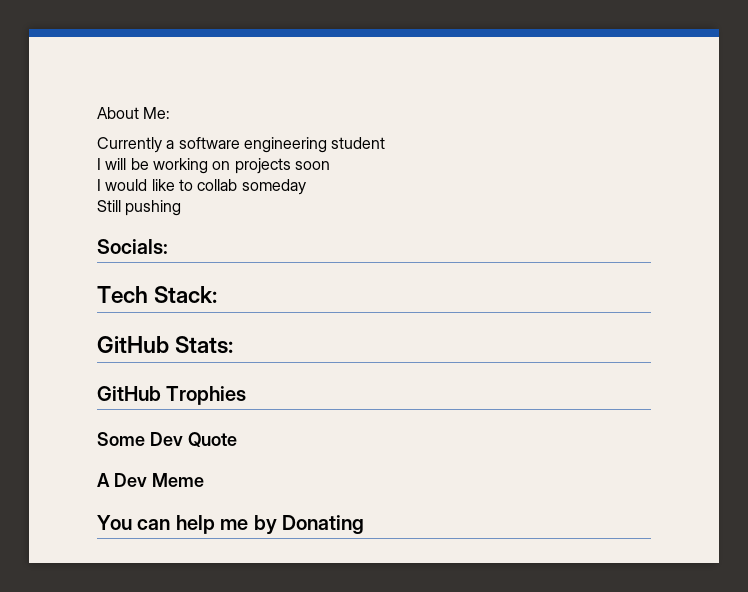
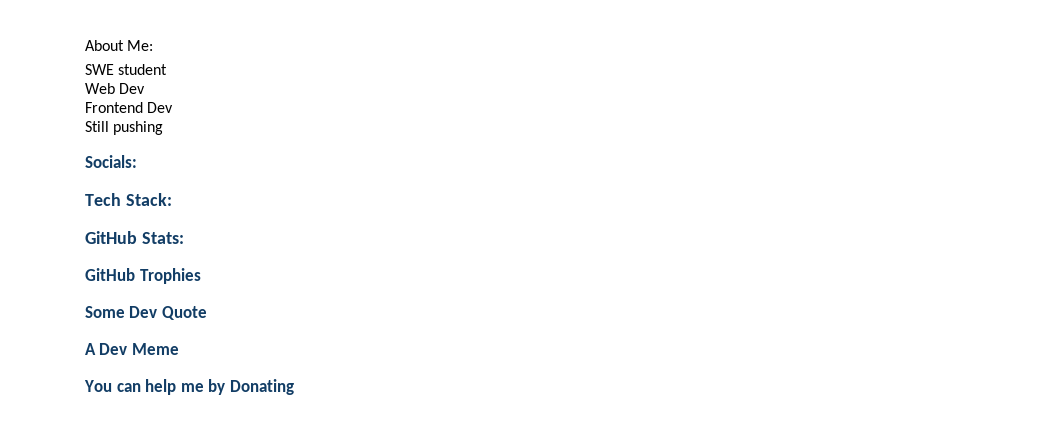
[97,137,386,153] [97,158,330,174] [97,179,306,195] Currently a software engineering student // I will be working on projects soon // I would like to collab someday -> [85,64,168,75] [85,83,146,94] [85,102,174,113] SWE student // Web Dev // Frontend Dev

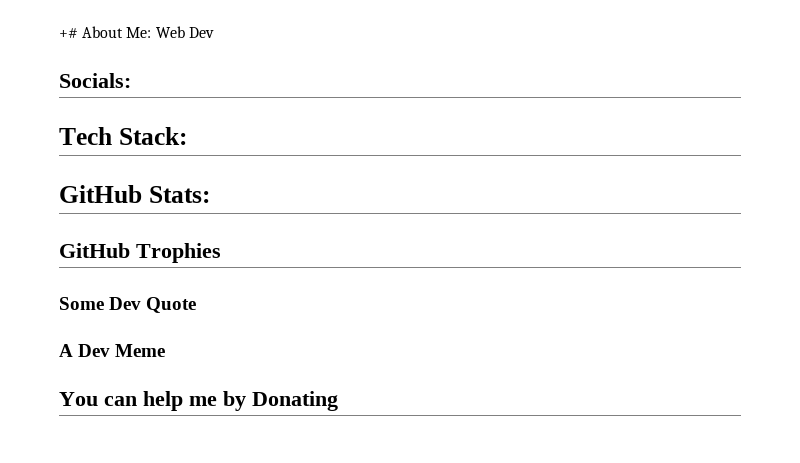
(85, 45) none -> [59,28,78,38] +#
[85,64,168,75] // SWE student // -> (152, 32) none
[85,102,174,113] [85,121,164,135] // Frontend Dev // Still pushing -> (214, 32) none

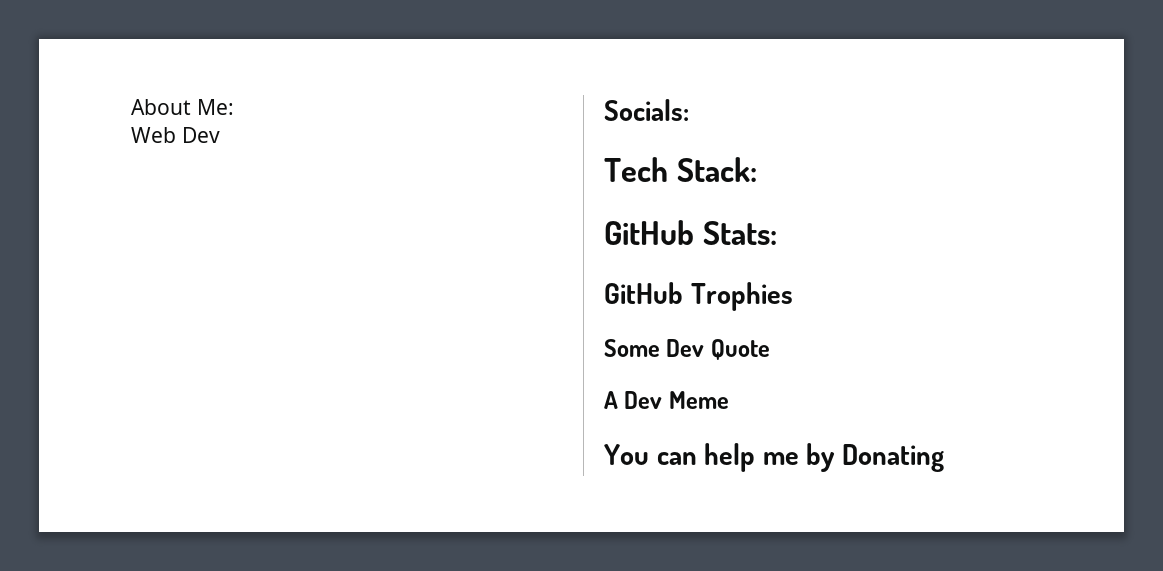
[59,28,78,38] +# -> (131, 107) none
(152, 32) none -> (234, 107) //

